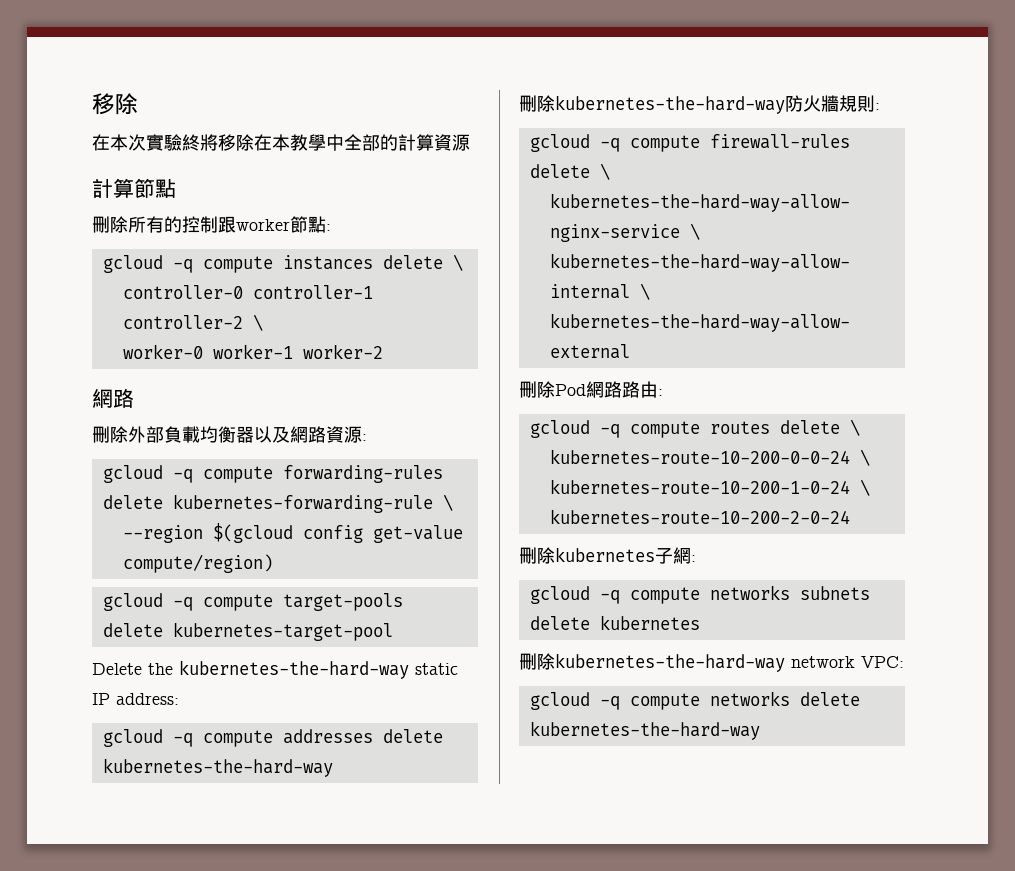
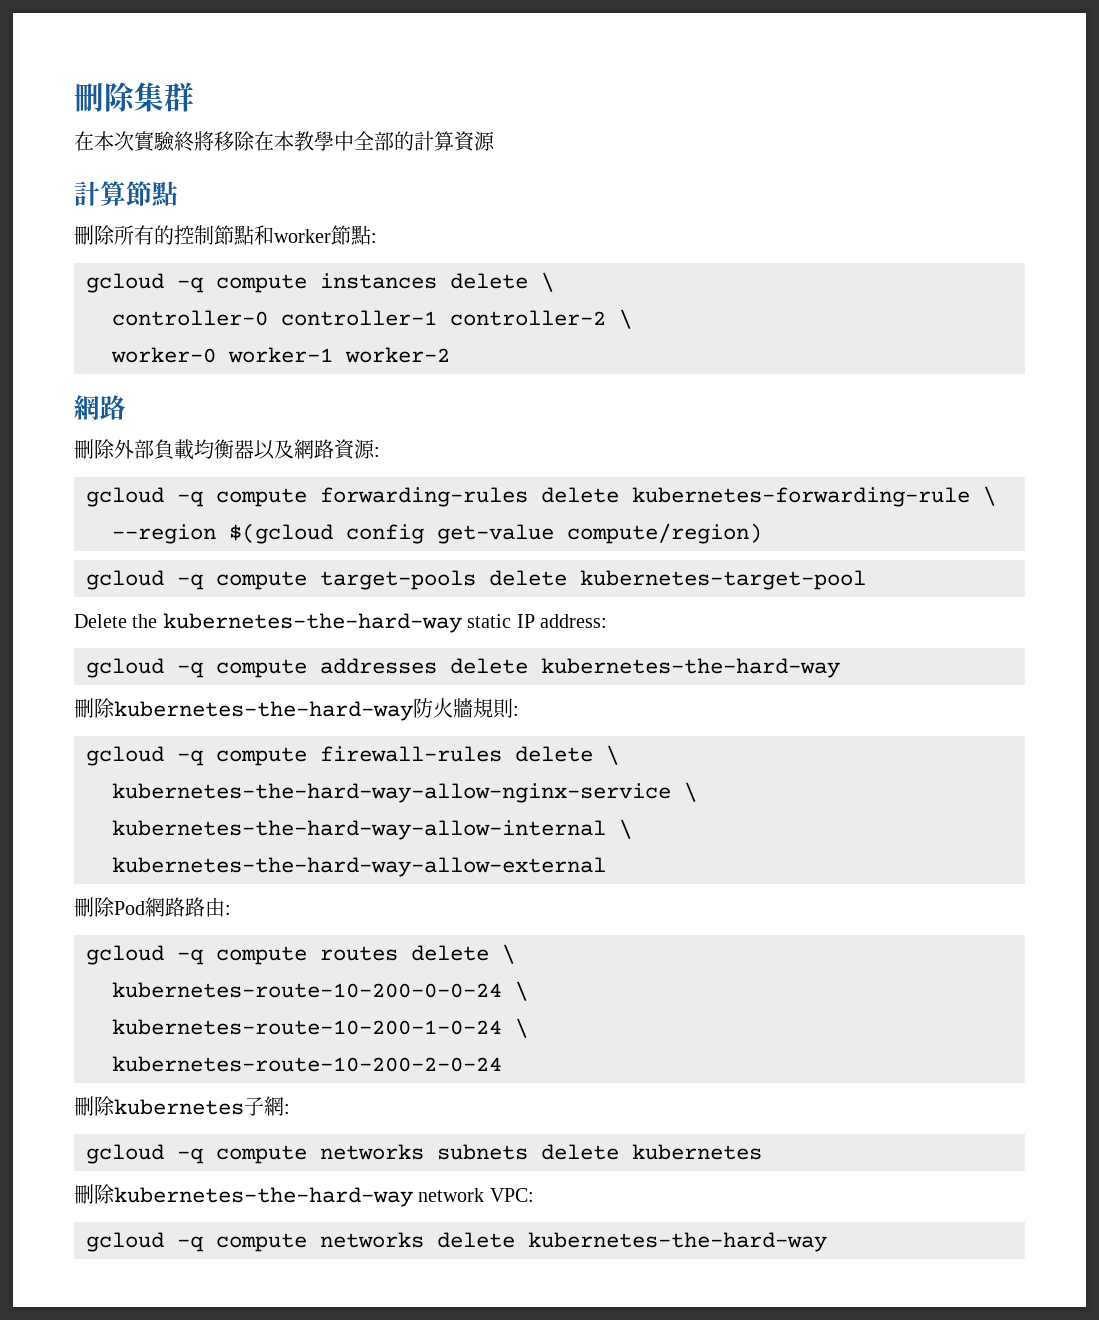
[92,93,138,115] 移除 -> [74,82,194,112] 刪除集群
[218,216,236,233] 跟 -> [214,225,274,245] 節點和

